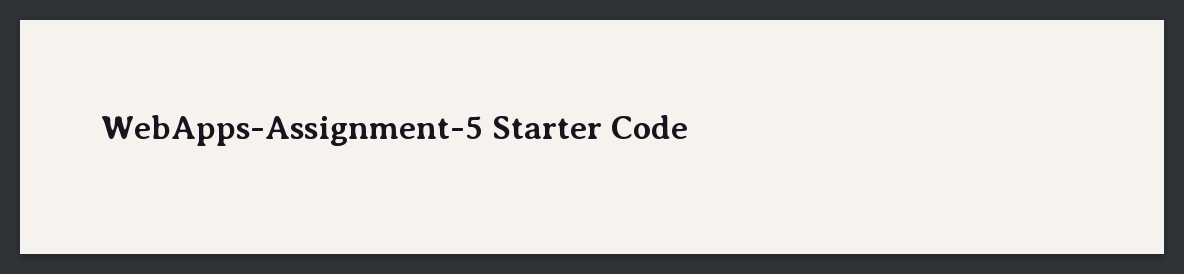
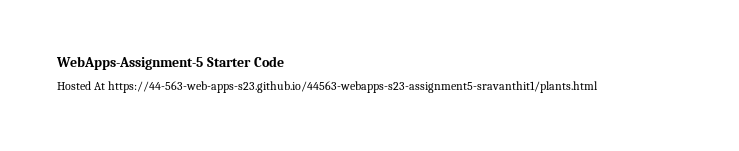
(689, 127) none -> [57,81,599,93] // Hosted At https://44-563-web-apps-s23.github.io/44563-webapps-s23-assignment5-sravanthit1/plants.html

